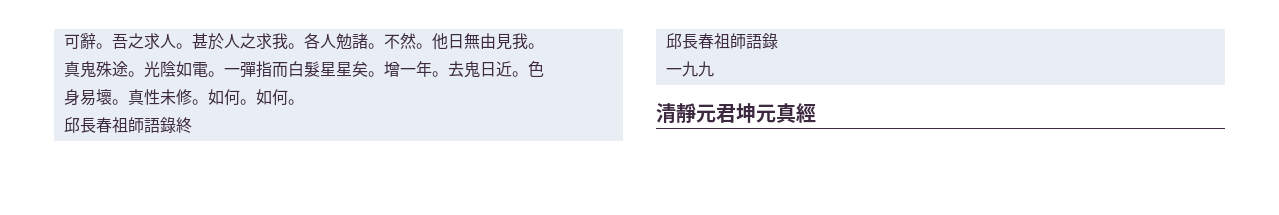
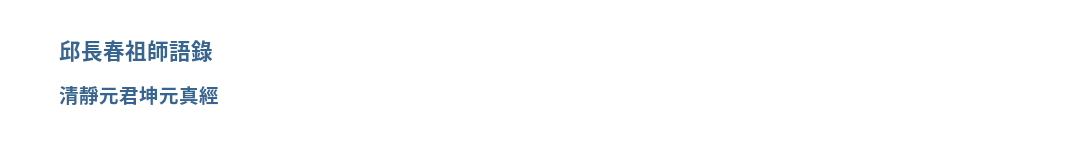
[64,33,545,50] [64,61,545,78] [64,89,305,106] [64,117,193,133] [666,33,779,49] [666,61,715,77] 可辭。吾之求人。甚於人之求我。各人勉諸。不然。他日無由見我。 // 真鬼殊途。光陰如電。一彈指而白髮星星矣。增一年。去鬼日近。色 // 身易壞。真性未修。如何。如何。 // 邱長春祖師語錄終 // 邱長春祖師語錄 // 一九九 -> [59,40,213,62] 邱長春祖師語錄

